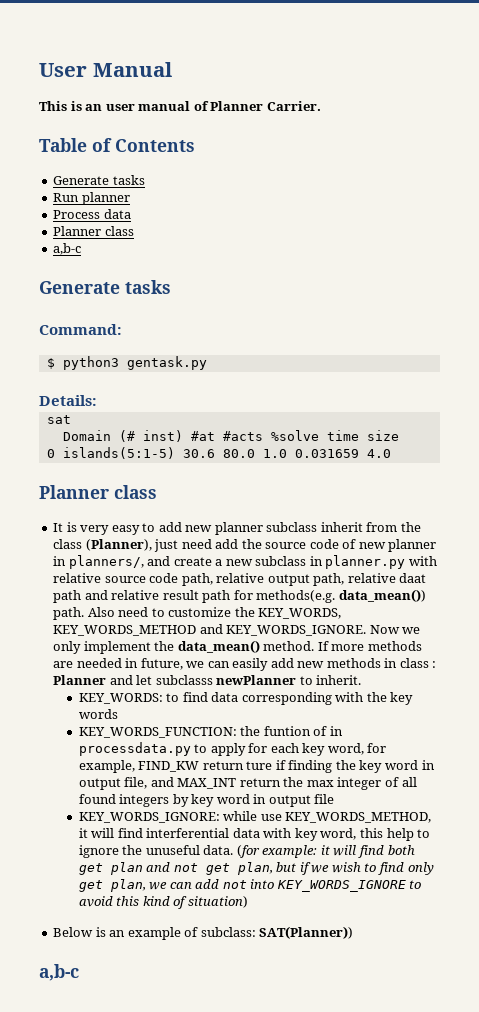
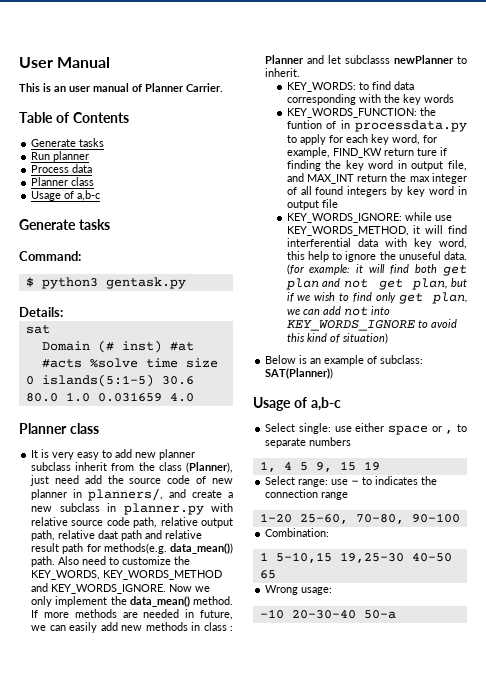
(134, 231) none -> [31,191,75,201] Usage of
[39,964,79,981] a,b-c -> [253,397,341,411] [265,423,467,435] [265,437,352,448] [259,461,380,472] [265,476,438,487] [265,489,349,500] [259,513,460,524] [265,528,330,537] [259,552,452,563] [259,570,276,579] [265,585,333,595] [259,609,396,619] Usage of a,b-c // Select single: use either space or , to separate numbers // 1, 4 5 9, 15 19 // Select range: use - to indicates the connection range // 1-20 25-60, 70-80, 90-100 // Combination: // 1 5-10,15 19,25-30 40-50 65 // Wrong usage: // -10 20-30-40 50-a

